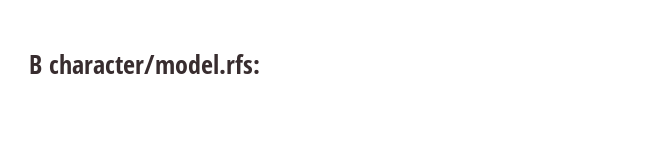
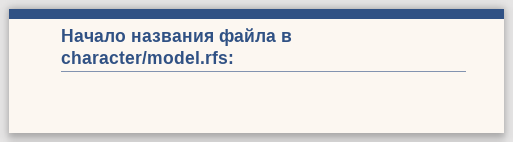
[29,55,42,74] В -> [61,28,292,46] Начало названия файла в

